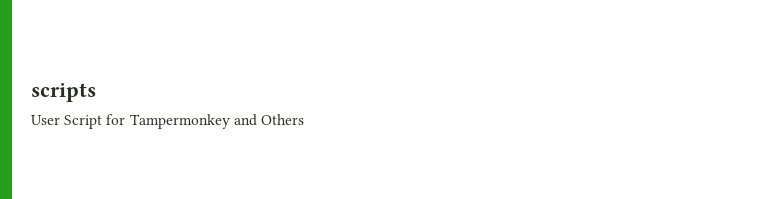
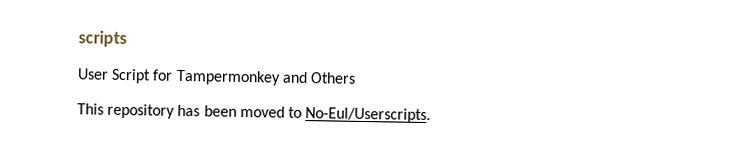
(304, 119) none -> [77,103,432,124] // This repository has been moved to No-Eul/Userscripts.

